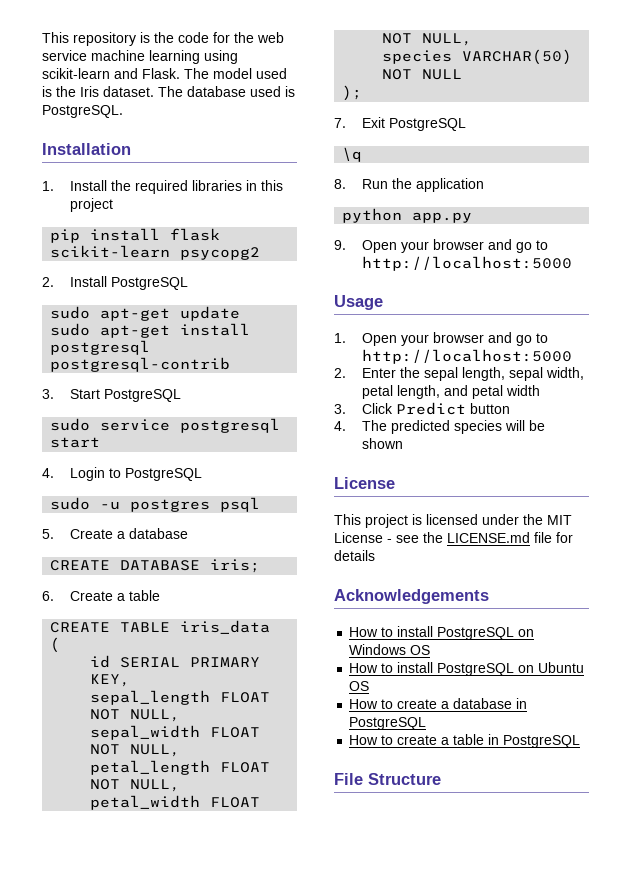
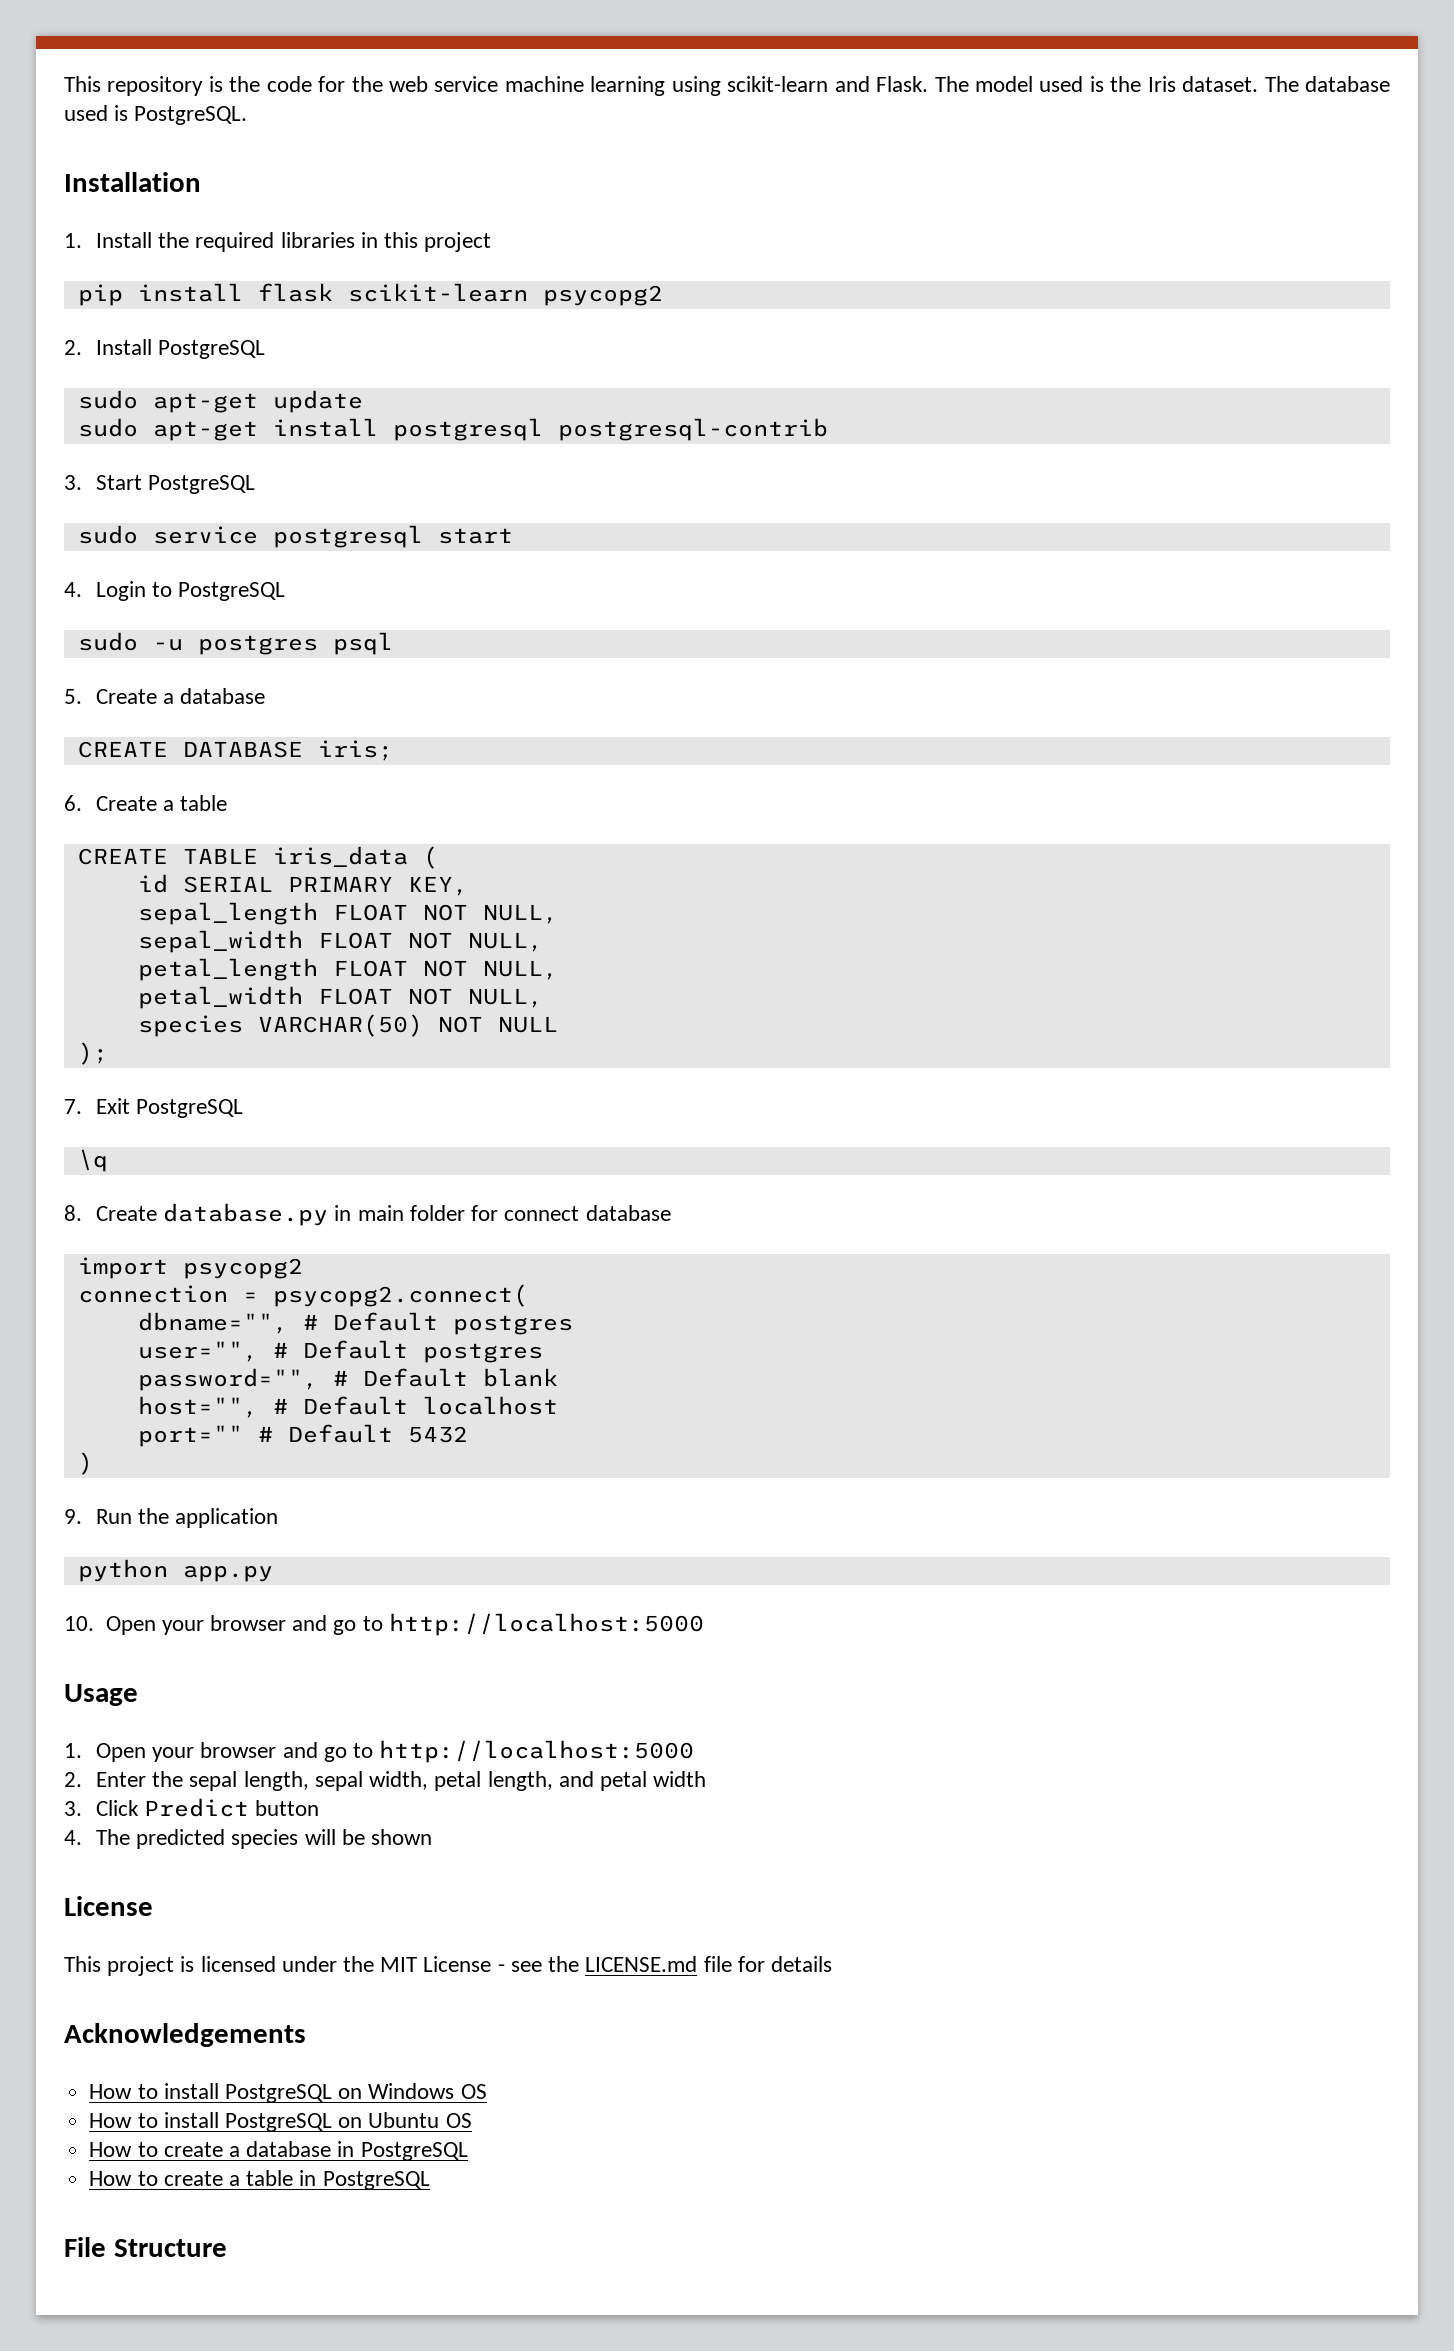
(346, 184) none -> [96,1203,671,1226] [77,1257,303,1279] [77,1284,528,1307] [137,1312,573,1335] [137,1340,543,1363] [137,1368,558,1391] [137,1396,558,1418] [137,1424,468,1447] [77,1452,93,1475] [64,1509,82,1524] Create database.py in main folder for connect database // import psycopg2 // connection = psycopg2.connect( // dbname="", # Default postgres // user="", # Default postgres // password="", # Default blank // host="", # Default localhost // port="" # Default 5432 // ) // 9.
[334,240,346,250] 9. -> [64,1616,94,1631] 10.

